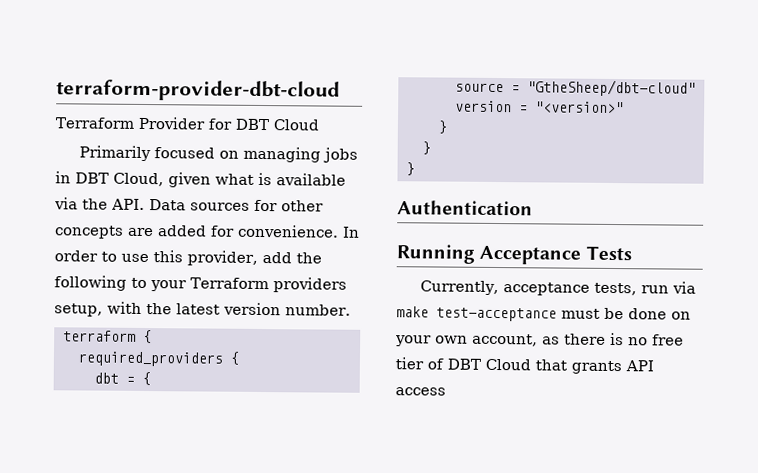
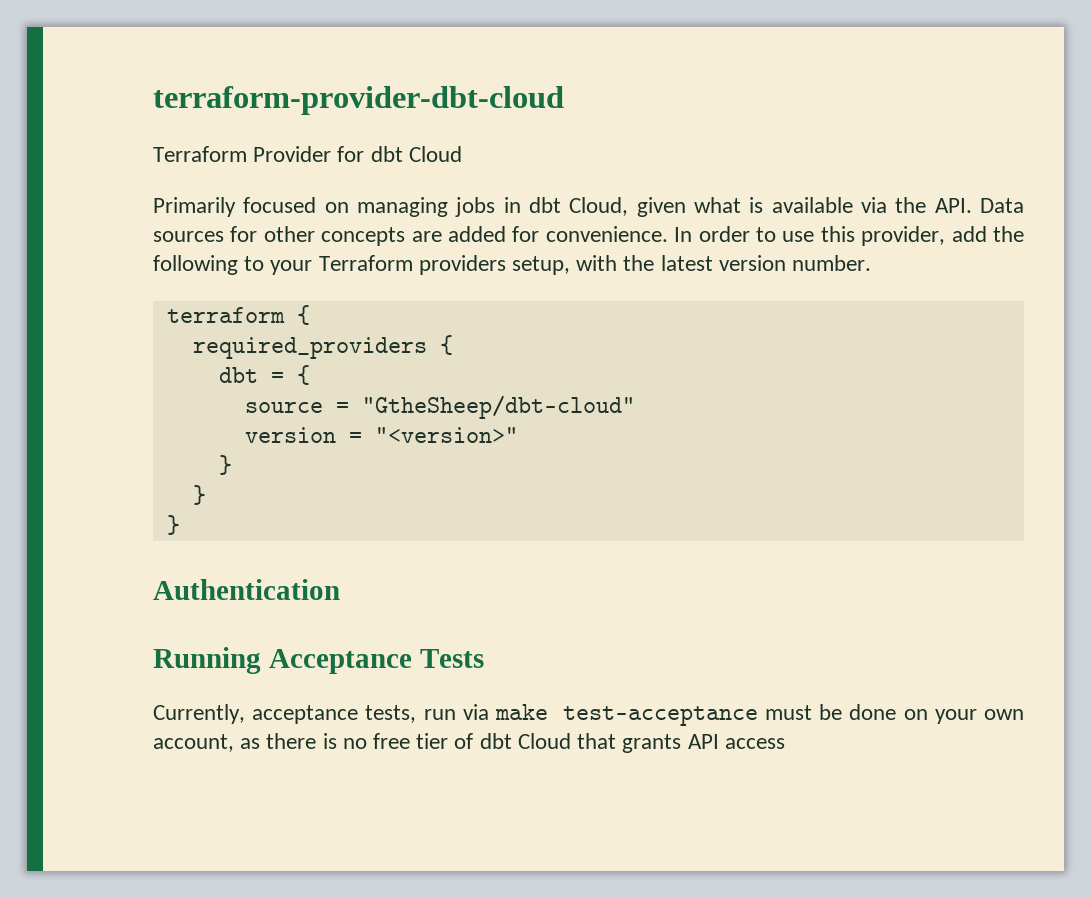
[234,118,270,131] DBT -> [370,146,403,162] dbt
[75,172,109,184] DBT -> [528,197,561,213] dbt
[447,358,481,370] DBT -> [479,733,512,749] dbt

